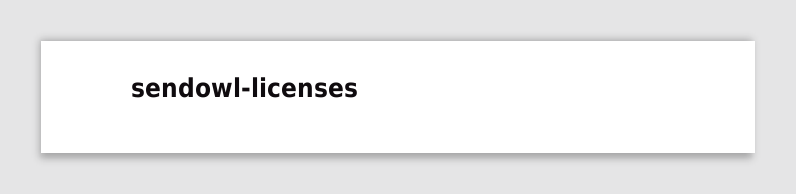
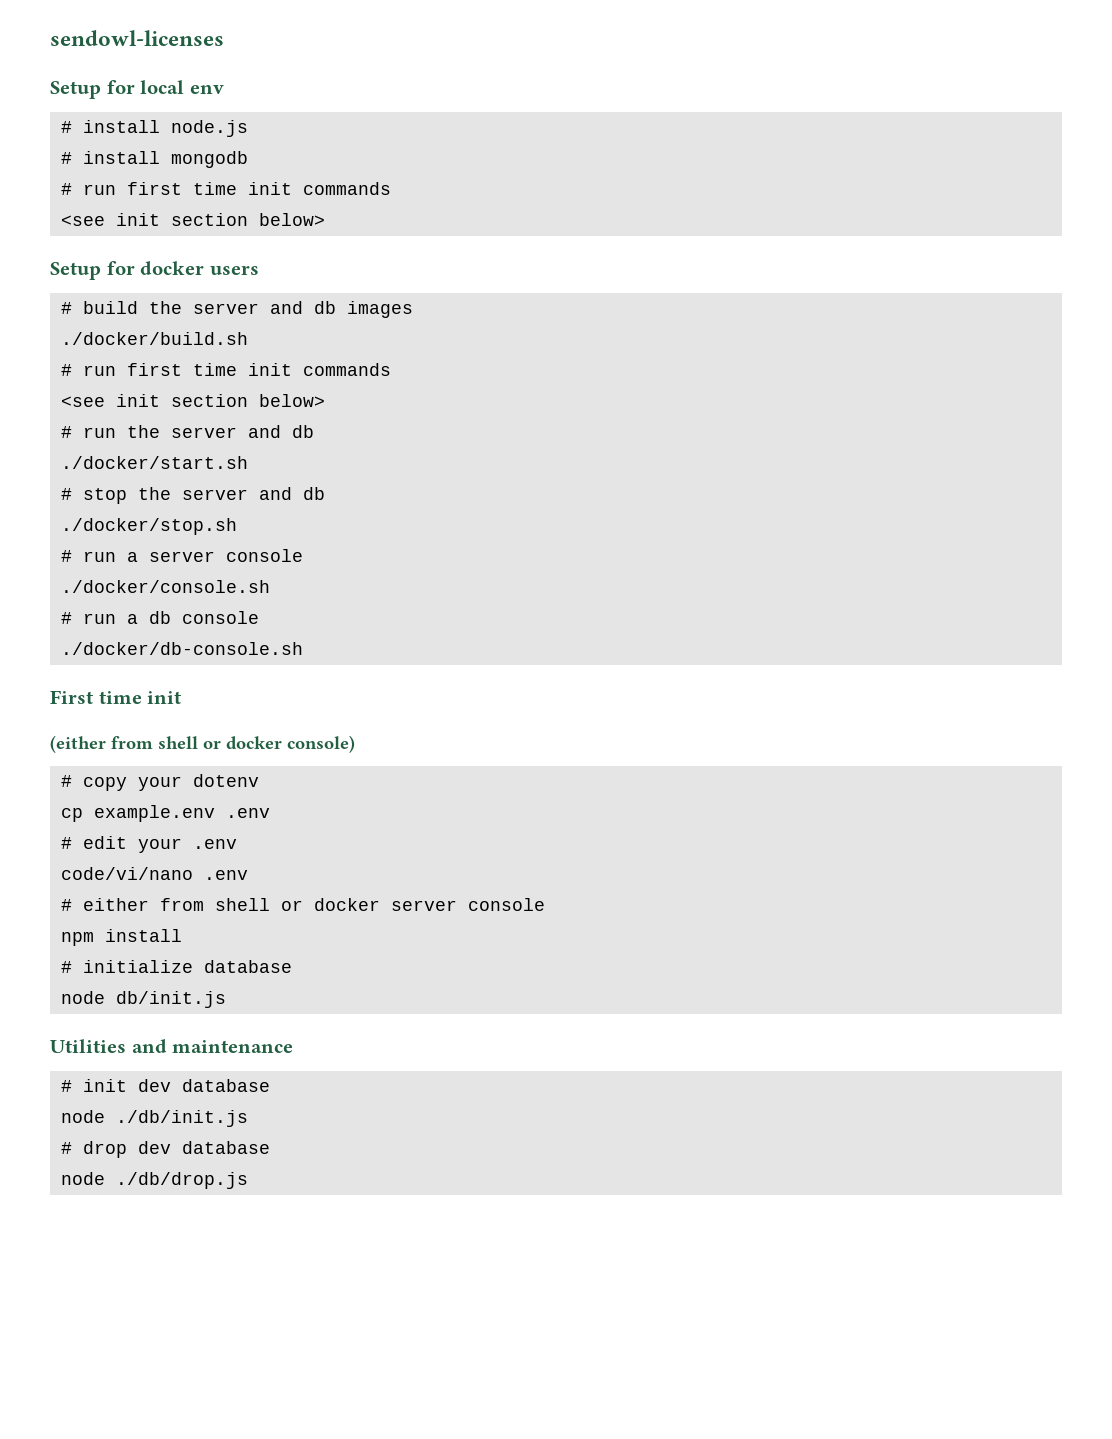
(358, 87) none -> [50,80,224,99] [61,120,249,137] [61,151,249,168] [61,182,392,195] [61,213,326,226] [50,261,259,280] [61,301,414,318] [61,332,249,345] [61,363,392,376] [61,394,326,407] [61,425,315,438] [61,456,249,469] [61,487,326,504] [61,518,238,535] [61,549,304,562] [61,580,271,593] [61,611,260,624] [61,642,304,655] [50,690,182,704] [50,735,355,753] [61,774,260,791] [61,805,271,822] [61,836,238,853] [61,867,249,880] [61,898,546,911] [61,929,183,946] [61,960,293,973] [61,991,227,1008] [50,1039,294,1053] [61,1079,271,1092] [61,1110,249,1127] [61,1141,271,1158] [61,1172,249,1189] // Setup for local env // # install node.js // # install mongodb // # run first time init commands // <see init section below> // Setup for docker users // # build the server and db images // ./docker/build.sh // # run first time init commands // <see init section below> // # run the server and db // ./docker/start.sh // # stop the server and db // ./docker/stop.sh // # run a server console // ./docker/console.sh // # run a db console // ./docker/db-console.sh // First time init // (either from shell or docker console) // # copy your dotenv // cp example.env .env // # edit your .env // code/vi/nano .env // # either from shell or docker server console // npm install // # initialize database // node db/init.js // Utilities and maintenance // # init dev database // node ./db/init.js // # drop dev database // node ./db/drop.js

